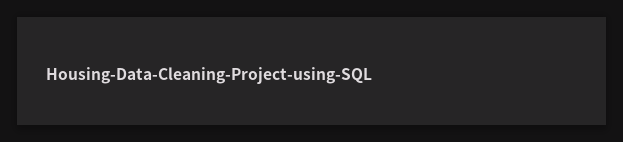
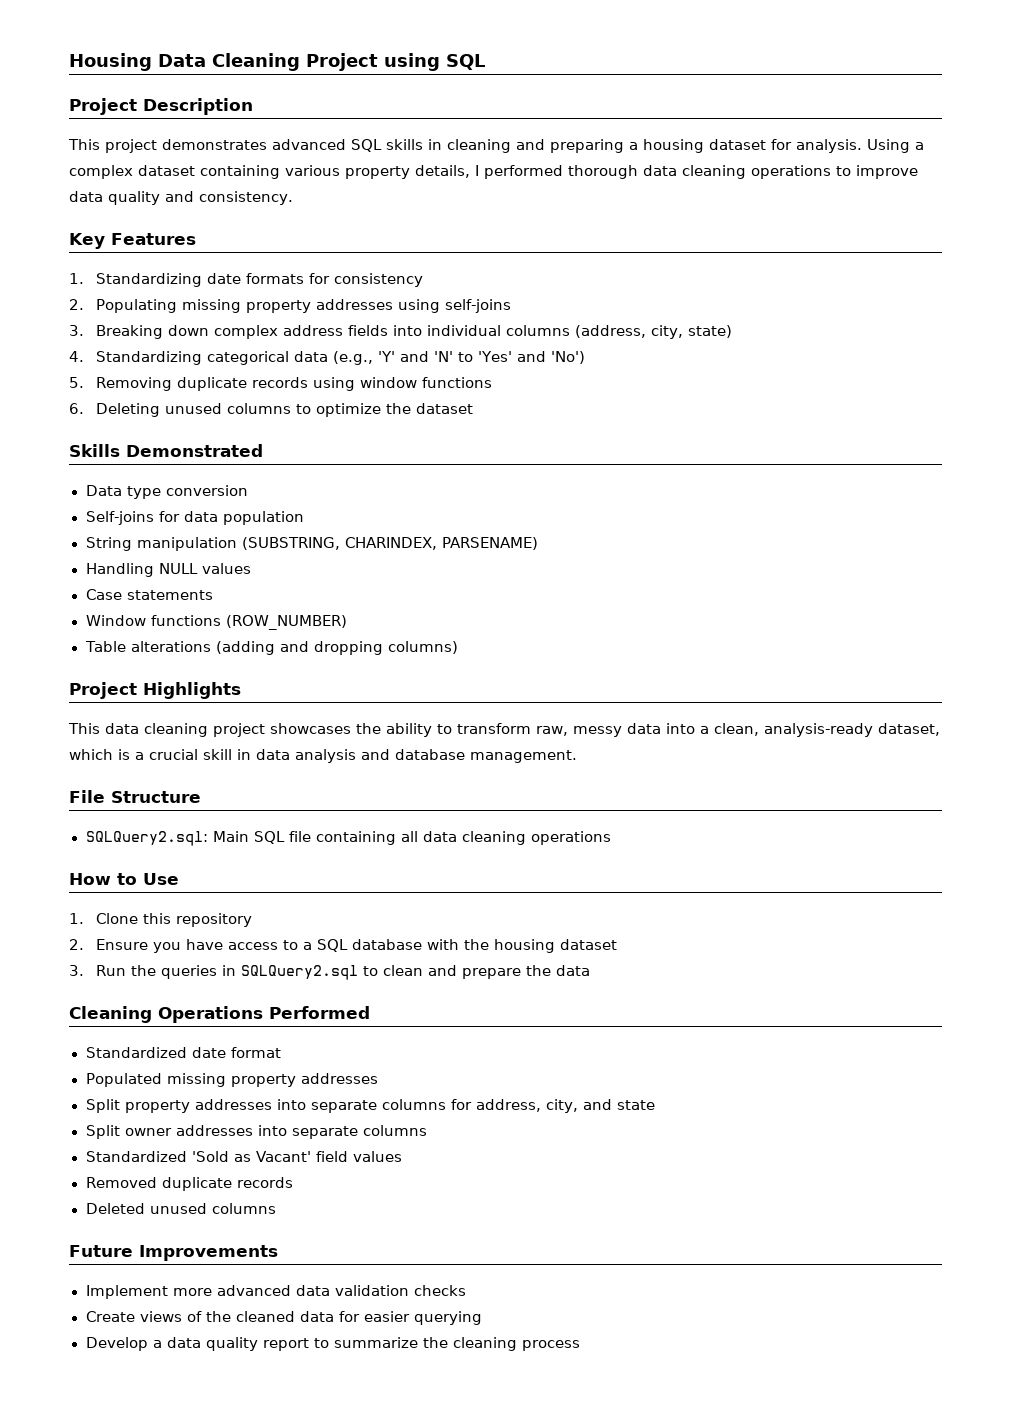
[46,67,372,84] Housing-Data-Cleaning-Project-using-SQL -> [69,53,485,71] [69,98,253,115] [68,139,924,153] [69,165,918,179] [69,191,293,205] [69,233,196,249] [69,273,423,287] [69,299,511,313] [69,325,732,339] [69,351,585,365] [69,377,492,391] [69,403,473,417] [69,444,263,457] [85,485,248,499] [85,511,304,525] [85,537,539,551] [85,563,251,577] [85,589,213,600] [85,615,347,630] [84,641,459,655] [69,682,241,699] [68,723,940,737] [69,749,577,763] [69,790,201,803] [85,831,611,846] [69,873,179,885] [69,913,252,927] [69,939,617,953] [69,965,590,980] [69,1006,370,1023] [85,1047,281,1058] [85,1073,378,1087] [85,1099,655,1113] [85,1125,427,1139] [85,1151,403,1162] [85,1177,293,1191] [85,1203,276,1214] [69,1245,278,1261] [85,1285,466,1299] [85,1311,482,1325] [85,1337,580,1351] Housing Data Cleaning Project using SQL // Project Description // This project demonstrates advanced SQL skills in cleaning and preparing a housing dataset for analysis. Using a complex dataset containing various property details, I performed thorough data cleaning operations to improve data quality and consistency. // Key Features // 1. Standardizing date formats for consistency // 2. Populating missing property addresses using self-joins // 3. Breaking down complex address fields into individual columns (address, city, state) // 4. Standardizing categorical data (e.g., 'Y' and 'N' to 'Yes' and 'No') // 5. Removing duplicate records using window functions // 6. Deleting unused columns to optimize the dataset // Skills Demonstrated // Data type conversion // Self-joins for data population // String manipulation (SUBSTRING, CHARINDEX, PARSENAME) // Handling NULL values // Case statements // Window functions (ROW_NUMBER) // Table alterations (adding and dropping columns) // Project Highlights // This data cleaning project showcases the ability to transform raw, messy data into a clean, analysis-ready dataset, which is a crucial skill in data analysis and database management. // File Structure // SQLQuery2.sql: Main SQL file containing all data cleaning operations // How to Use // 1. Clone this repository // 2. Ensure you have access to a SQL database with the housing dataset // 3. Run the queries in SQLQuery2.sql to clean and prepare the data // Cleaning Operations Performed // Standardized date format // Populated missing property addresses // Split property addresses into separate columns for address, city, and state // Split owner addresses into separate columns // Standardized 'Sold as Vacant' field values // Removed duplicate records // Deleted unused columns // Future Improvements // Implement more advanced data validation checks // Create views of the cleaned data for easier querying // Develop a data quality report to summarize the cleaning process

